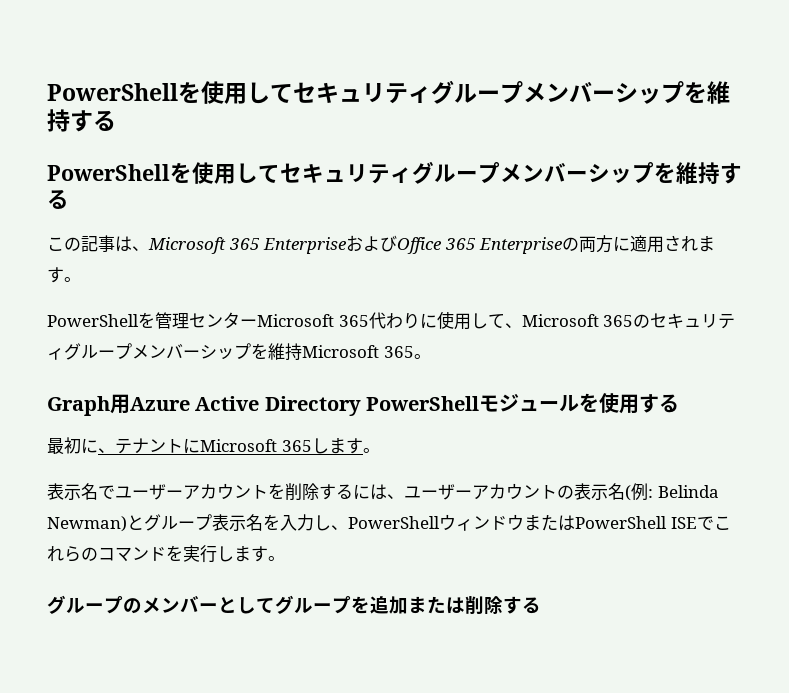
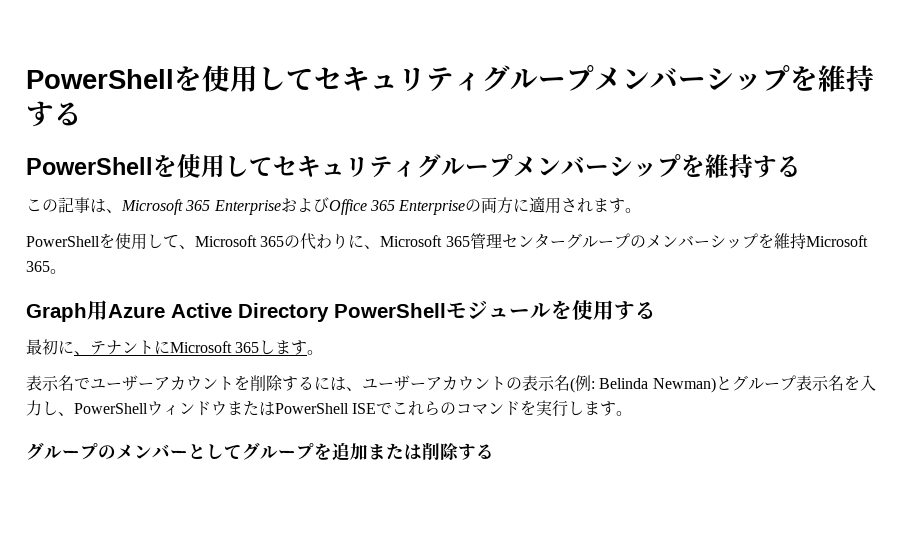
[155,312,437,329] 管理センターMicrosoft 365代わりに -> (115, 241) none
[650,313,736,329] [47,343,132,360] セキュリティグループ -> [300,233,646,250] 代わりに、Microsoft 365管理センターグループの

